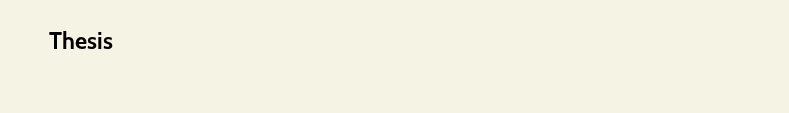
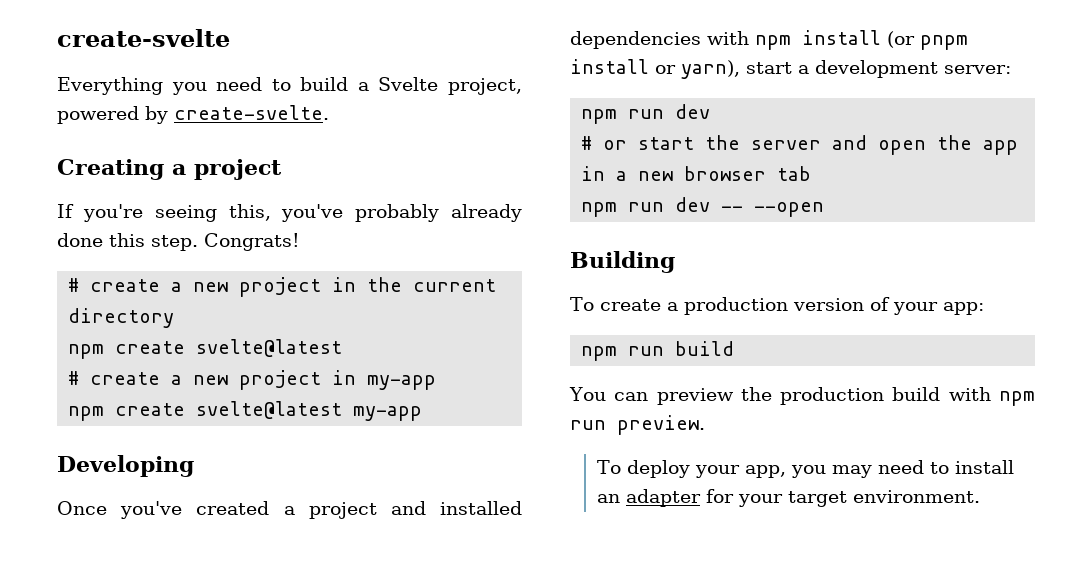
[49,31,113,49] Thesis -> [57,29,230,47] [57,77,522,95] [57,105,329,124] [57,159,282,180] [57,204,522,222] [57,233,300,251] [68,277,497,297] [68,308,175,328] [68,339,343,359] [68,370,437,390] [68,401,423,421] [57,455,194,477] [57,501,522,519] [570,30,968,50] [570,59,1011,79] [581,104,711,124] [581,135,1019,155] [581,166,812,181] [581,197,825,217] [570,251,675,273] [570,297,984,315] [581,341,735,361] [569,387,1035,406] [570,415,705,435] [596,460,1014,478] [596,489,980,507] create-svelte // Everything you need to build a Svelte project, powered by create-svelte. // Creating a project // If you're seeing this, you've probably already done this step. Congrats! // # create a new project in the current directory // npm create svelte@latest // # create a new project in my-app // npm create svelte@latest my-app // Developing // Once you've created a project and installed dependencies with npm install (or pnpm install or yarn), start a development server: // npm run dev // # or start the server and open the app in a new browser tab // npm run dev -- --open // Building // To create a production version of your app: // npm run build // You can preview the production build with npm run preview. // To deploy your app, you may need to install an adapter for your target environment.

